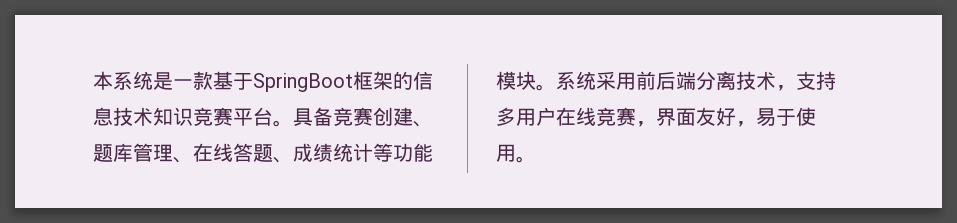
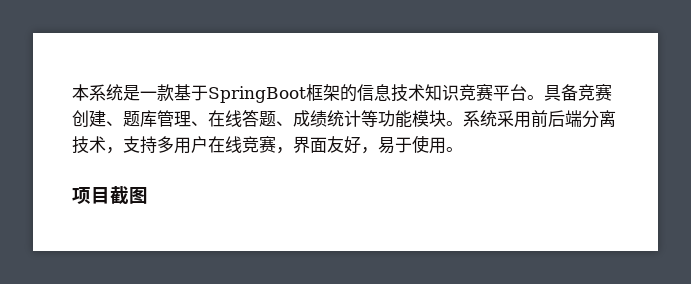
(536, 159) none -> [72,186,148,204] // 项目截图

